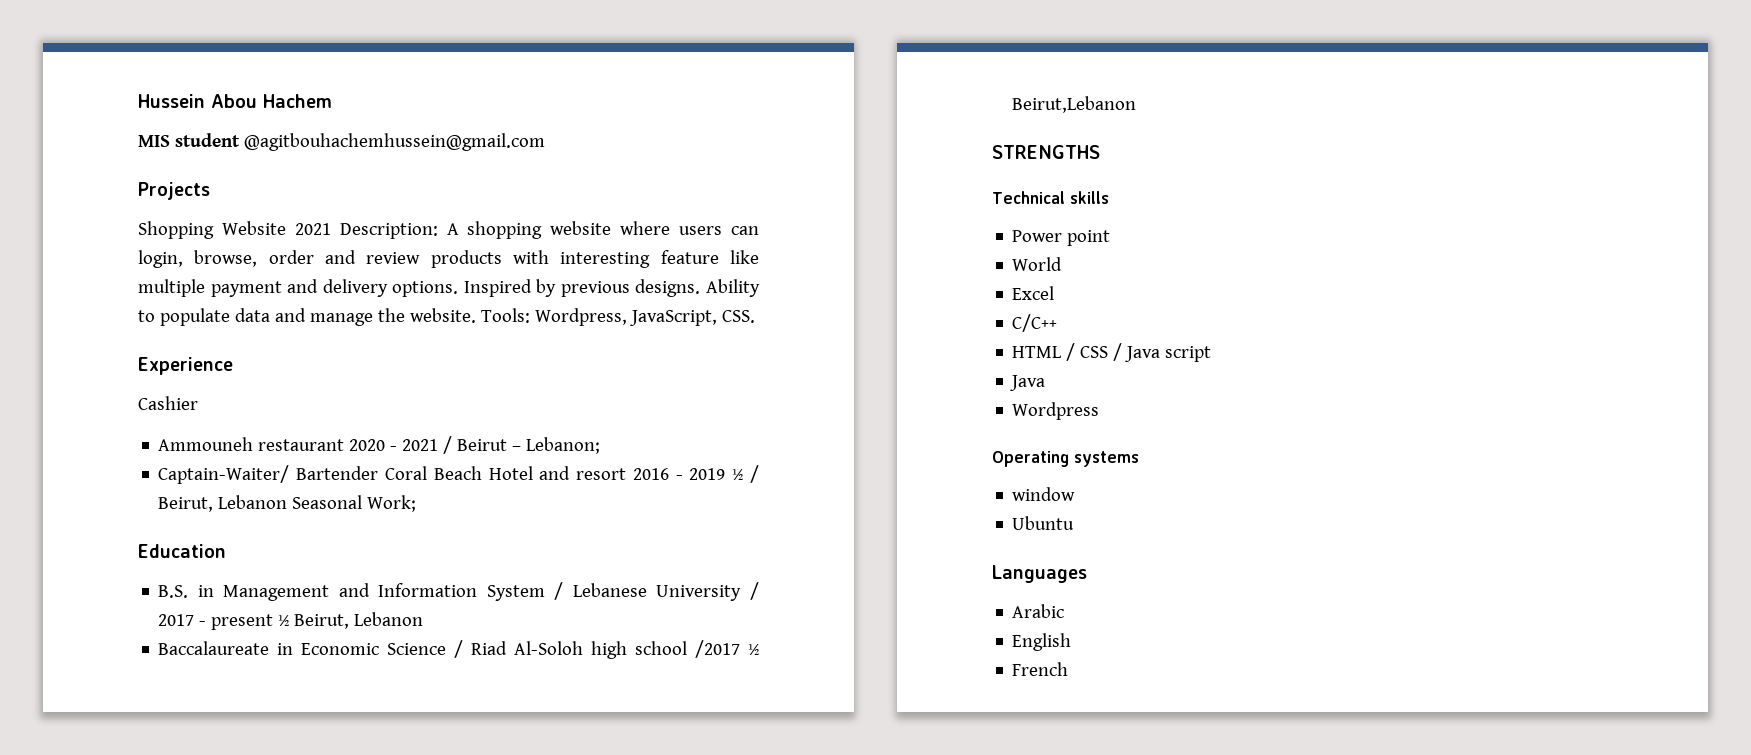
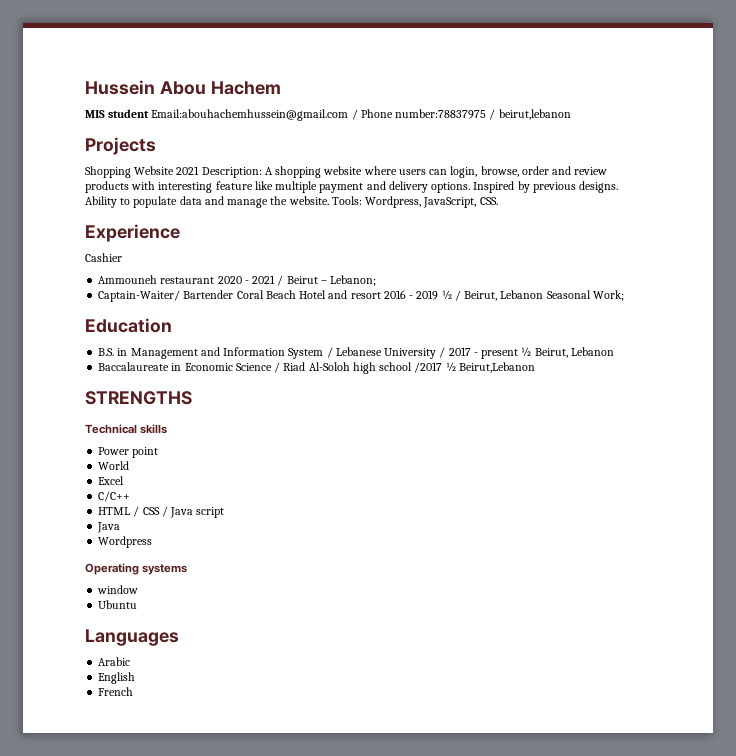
[243,133,545,151] @agitbouhachemhussein@gmail.com -> [151,109,571,121] Email:abouhachemhussein@gmail.com / Phone number:78837975 / beirut,lebanon

